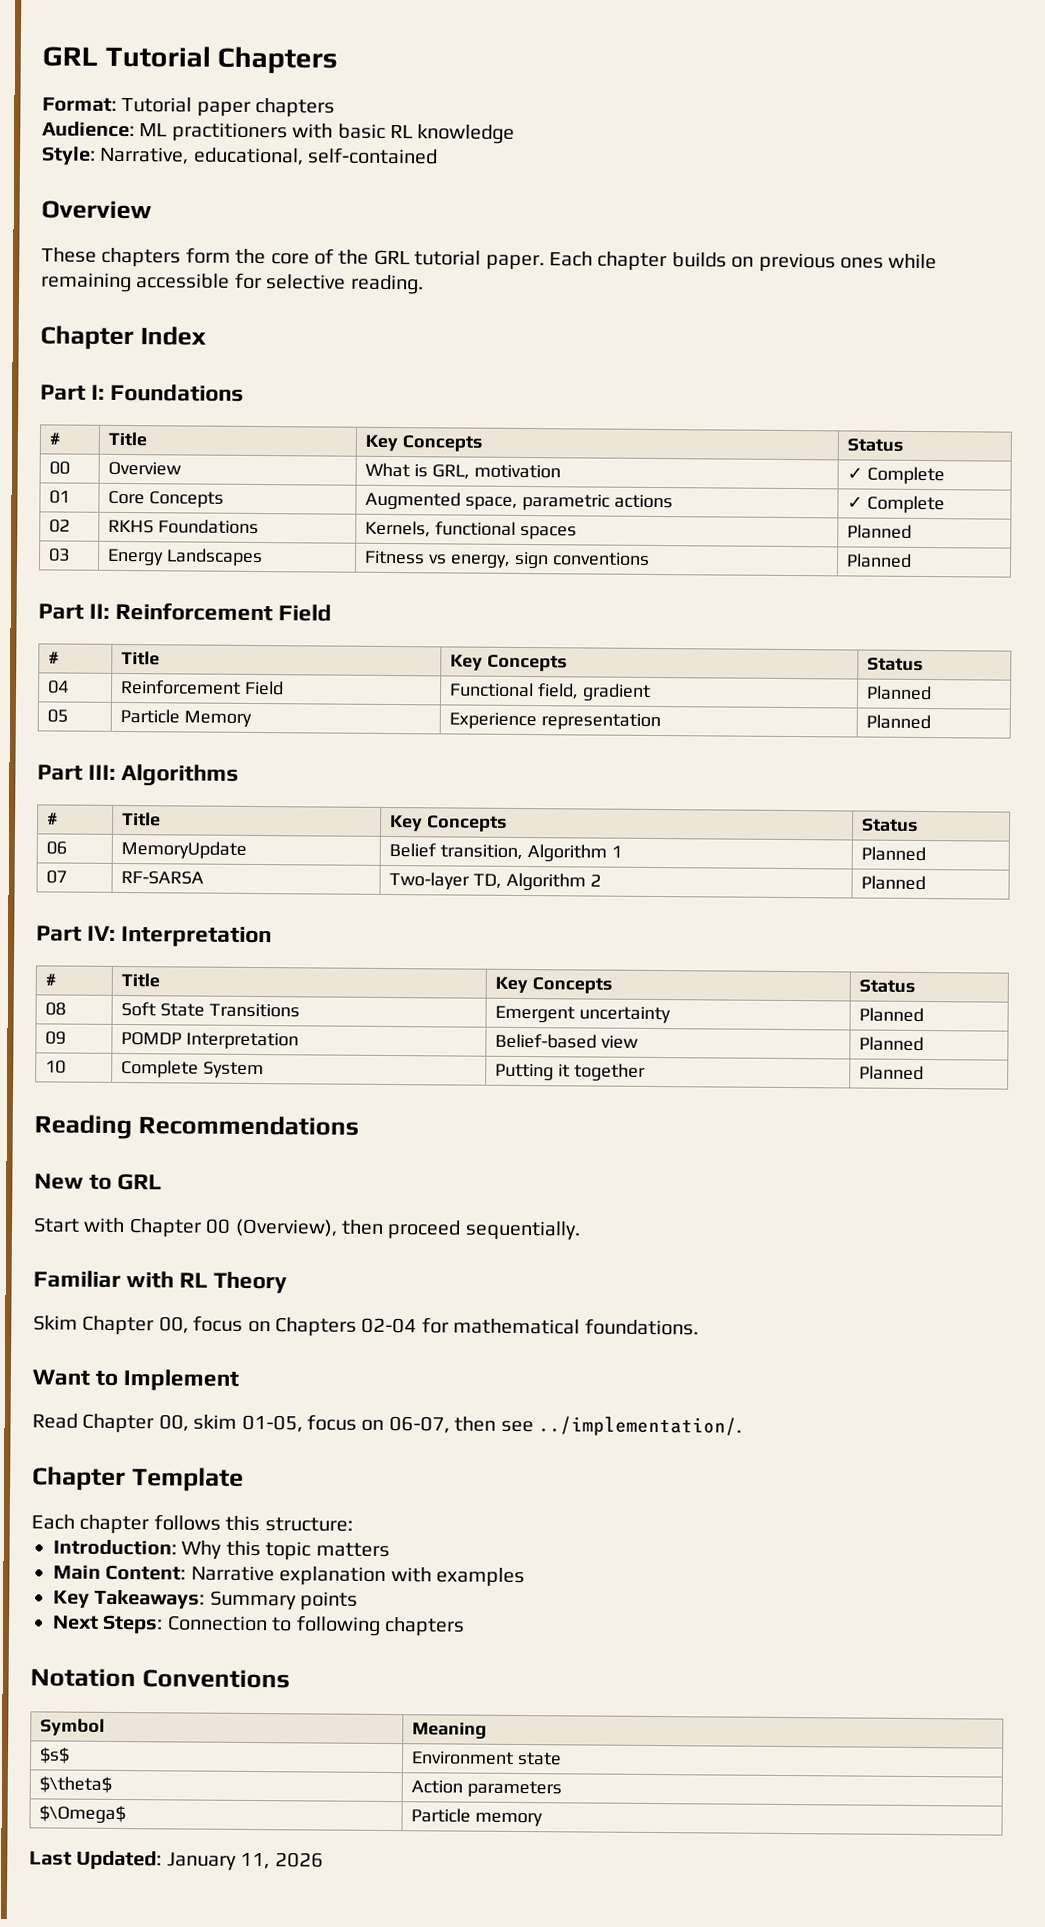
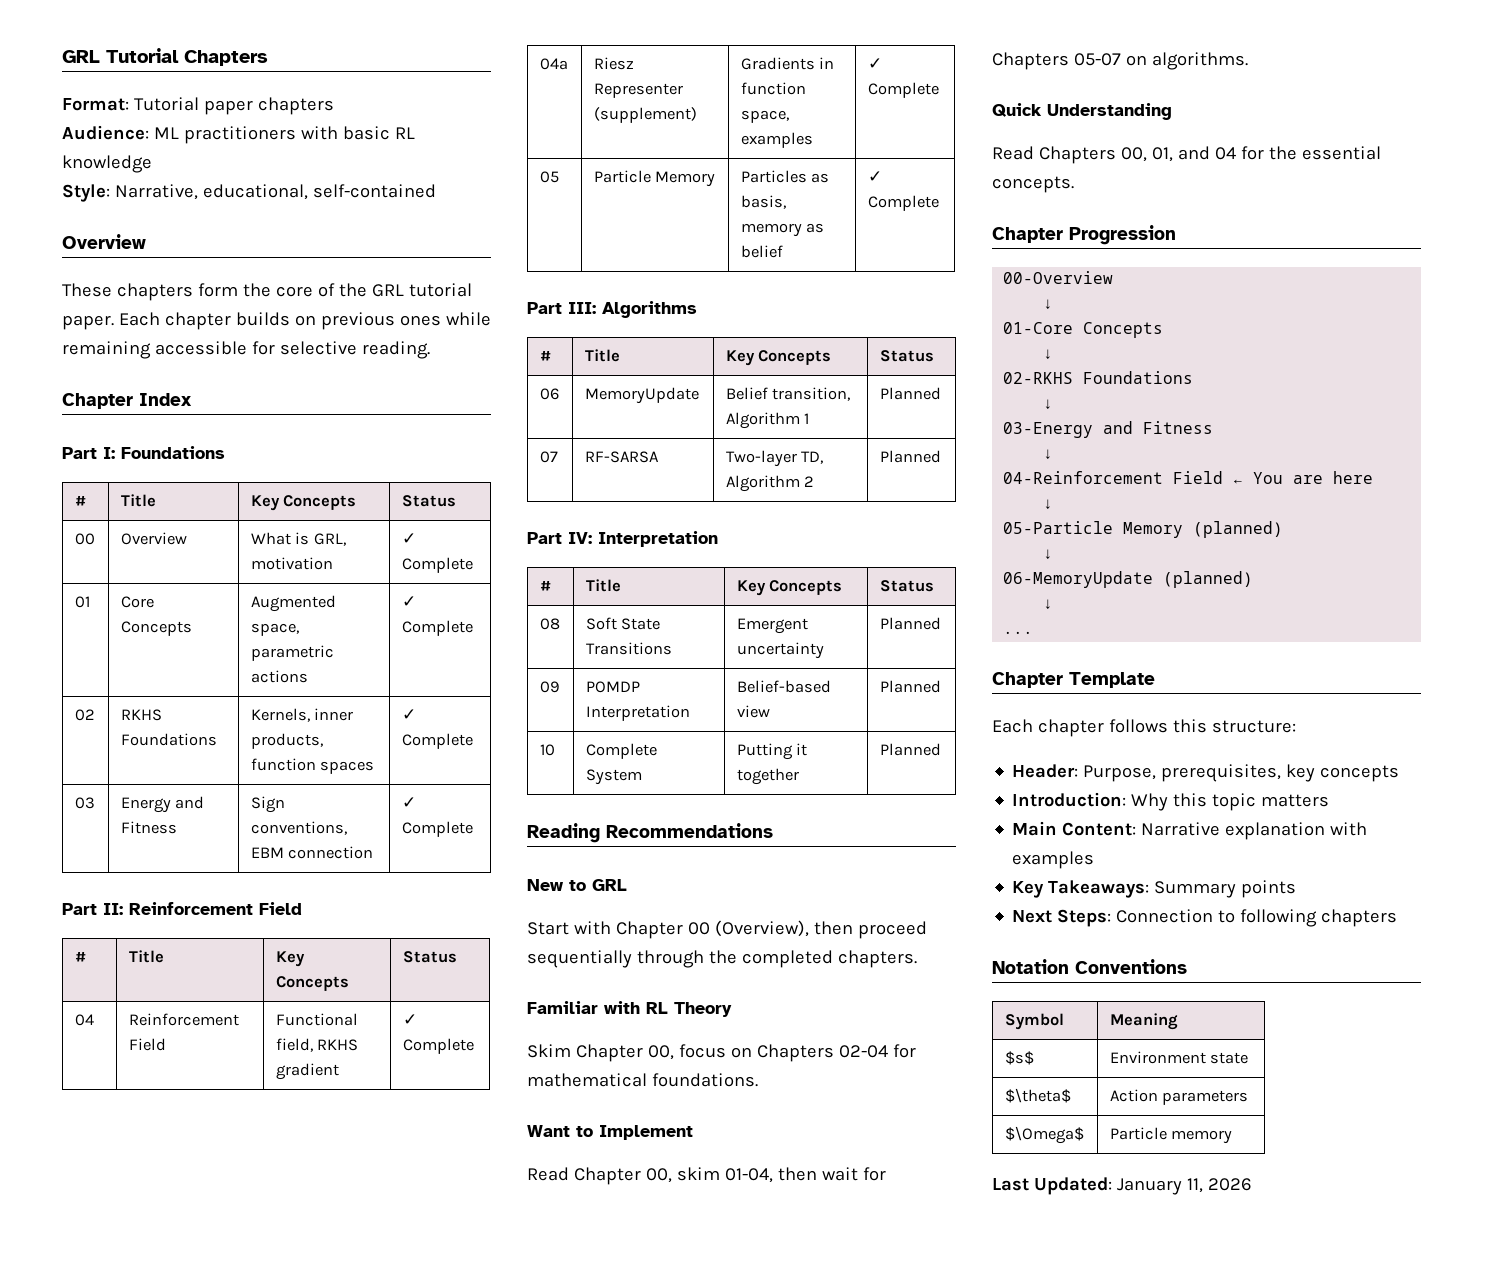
[434,521,516,536] functional -> [314,708,354,721] [250,733,323,749] [250,758,316,771] inner products, function
[847,524,913,539] Planned -> [401,709,416,720] [401,733,473,749] ✓ Complete
[165,548,263,567] [364,550,650,569] [846,553,913,568] Landscapes | Fitness vs energy, sign conventions | Planned -> [175,796,205,809] [120,821,177,834] [250,796,285,813] [250,821,347,835] [250,846,374,859] [401,797,416,808] [401,821,473,837] and Fitness | Sign conventions, EBM connection | ✓ Complete
(579, 691) none -> [317,1039,359,1051] RKHS
[866,685,933,701] [47,709,69,723] [120,708,252,727] [449,712,661,731] [866,714,932,730] Planned // 05 | Particle Memory | Experience representation | Planned -> [402,1014,417,1025] [402,1038,474,1054] [539,58,568,70] [593,57,634,70] [593,83,683,98] [593,107,697,123] [740,57,835,70] [740,82,806,95] [740,110,789,123] [740,132,813,148] [867,58,882,69] [867,82,939,98] [539,171,559,183] [593,170,716,187] [740,170,830,183] [740,195,786,209] [740,223,825,237] [740,245,783,258] [867,171,882,182] [867,195,939,211] ✓ Complete // 04a | Riesz Representer (supplement) | Gradients in function space, examples | ✓ Complete // 05 | Particle Memory | Particles as basis, memory as belief | ✓ Complete
[464,1220,581,1241] sequentially. -> [527,950,917,968] sequentially through the completed chapters.
[241,1414,742,1437] 01-05, focus on 06-07, then see ../implementation/. -> [724,1167,886,1183] [992,52,1248,70] [992,103,1172,120] [992,146,1381,164] [992,176,1074,193] [992,225,1176,245] [1003,271,1114,284] [1043,299,1054,309] [1003,322,1164,338] [1043,349,1054,359] [1003,371,1194,384] [1043,399,1054,409] [1003,421,1214,438] [1043,449,1054,459] [1003,471,1374,484] [1043,499,1054,509] [1003,521,1284,538] [1043,549,1054,559] [1003,571,1254,588] [1043,599,1054,609] [1003,631,1034,634] 01-04, then wait for Chapters 05-07 on algorithms. // Quick Understanding // Read Chapters 00, 01, and 04 for the essential concepts. // Chapter Progression // 00-Overview // ↓ // 01-Core Concepts // ↓ // 02-RKHS Foundations // ↓ // 03-Energy and Fitness // ↓ // 04-Reinforcement Field ← You are here // ↓ // 05-Particle Memory (planned) // ↓ // 06-MemoryUpdate (planned) // ↓ // ...
(353, 1524) none -> [1012,764,1400,782] // Header: Purpose, prerequisites, key concepts

